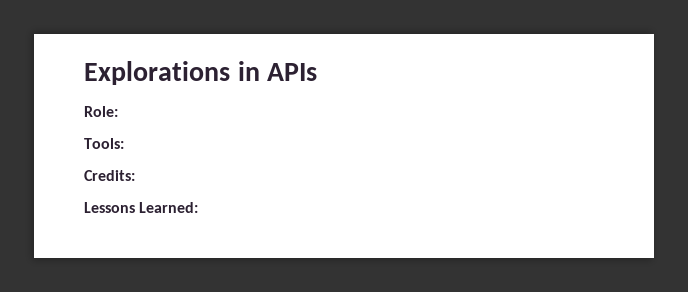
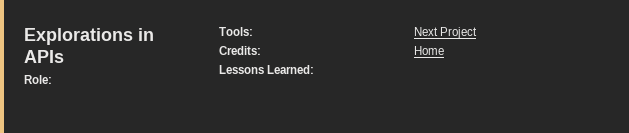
(199, 207) none -> [414,27,478,39] [414,46,444,55] // Next Project // Home

